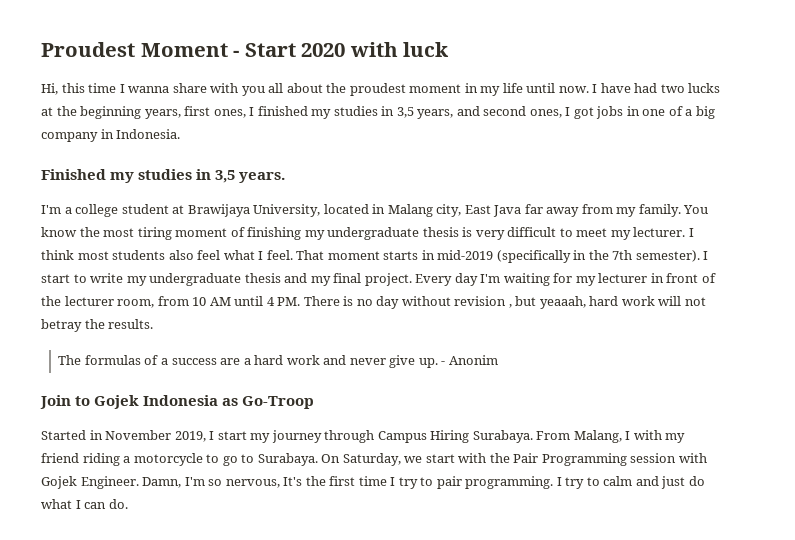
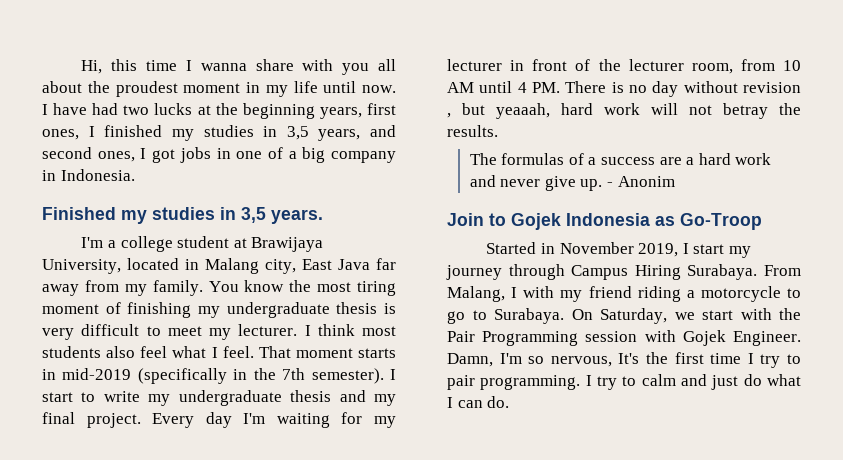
[41,42,450,57] Proudest Moment - Start 2020 with luck // -> (81, 67) none

